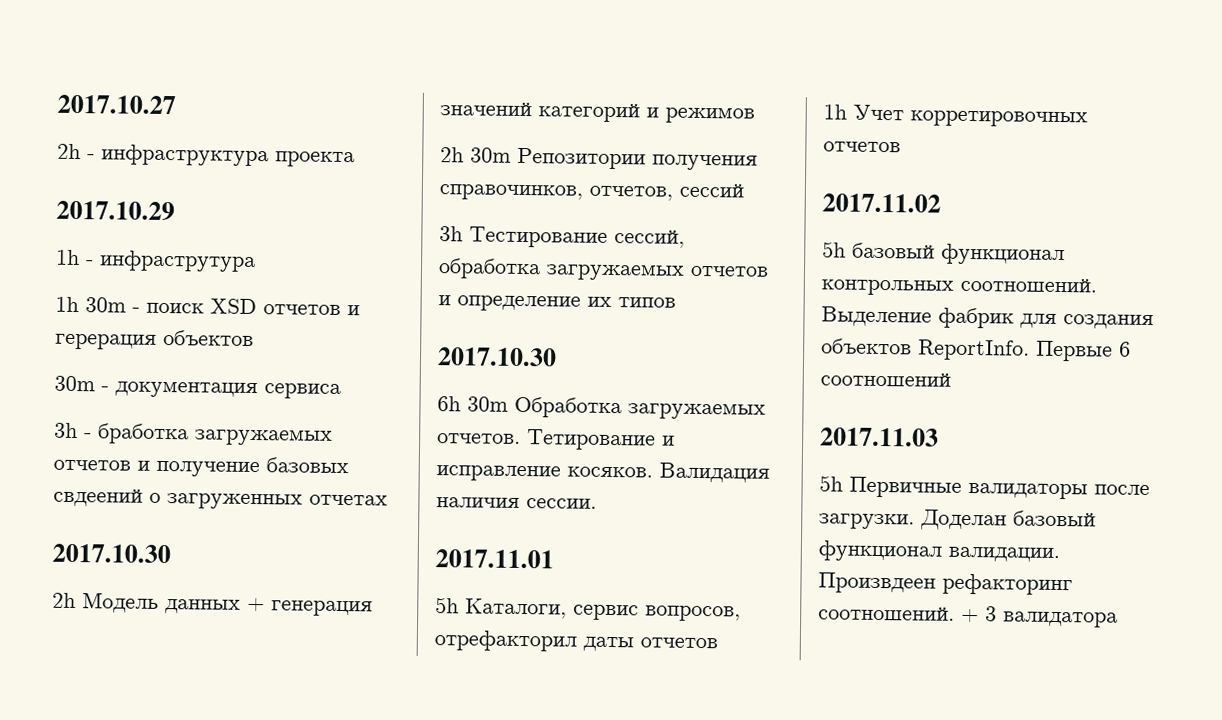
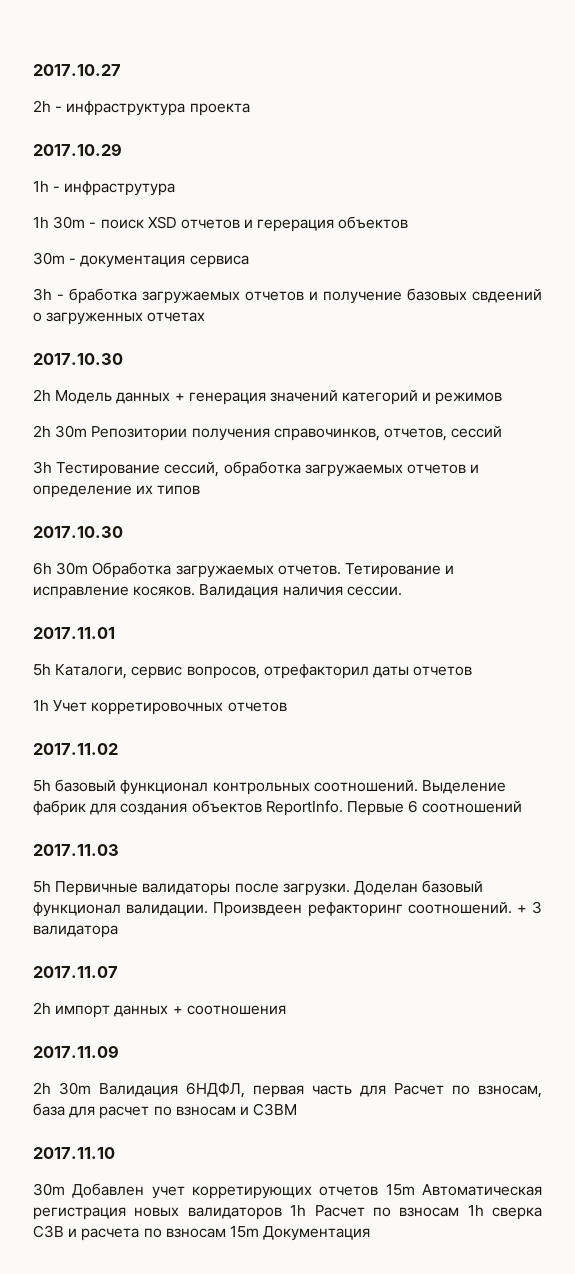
(1118, 619) none -> [33,966,118,978] [33,1002,286,1018] [33,1045,119,1058] [33,1082,542,1098] [33,1103,298,1119] [33,1147,115,1159] [33,1183,542,1199] [33,1205,542,1220] [33,1225,371,1241] // 2017.11.07 // 2h импорт данных + соотношения // 2017.11.09 // 2h 30m Валидация 6НДФЛ, первая часть для Расчет по взносам, база для расчет по взносам и СЗВМ // 2017.11.10 // 30m Добавлен учет корретирующих отчетов 15m Автоматическая регистрация новых валидаторов 1h Расчет по взносам 1h сверка СЗВ и расчета по взносам 15m Документация

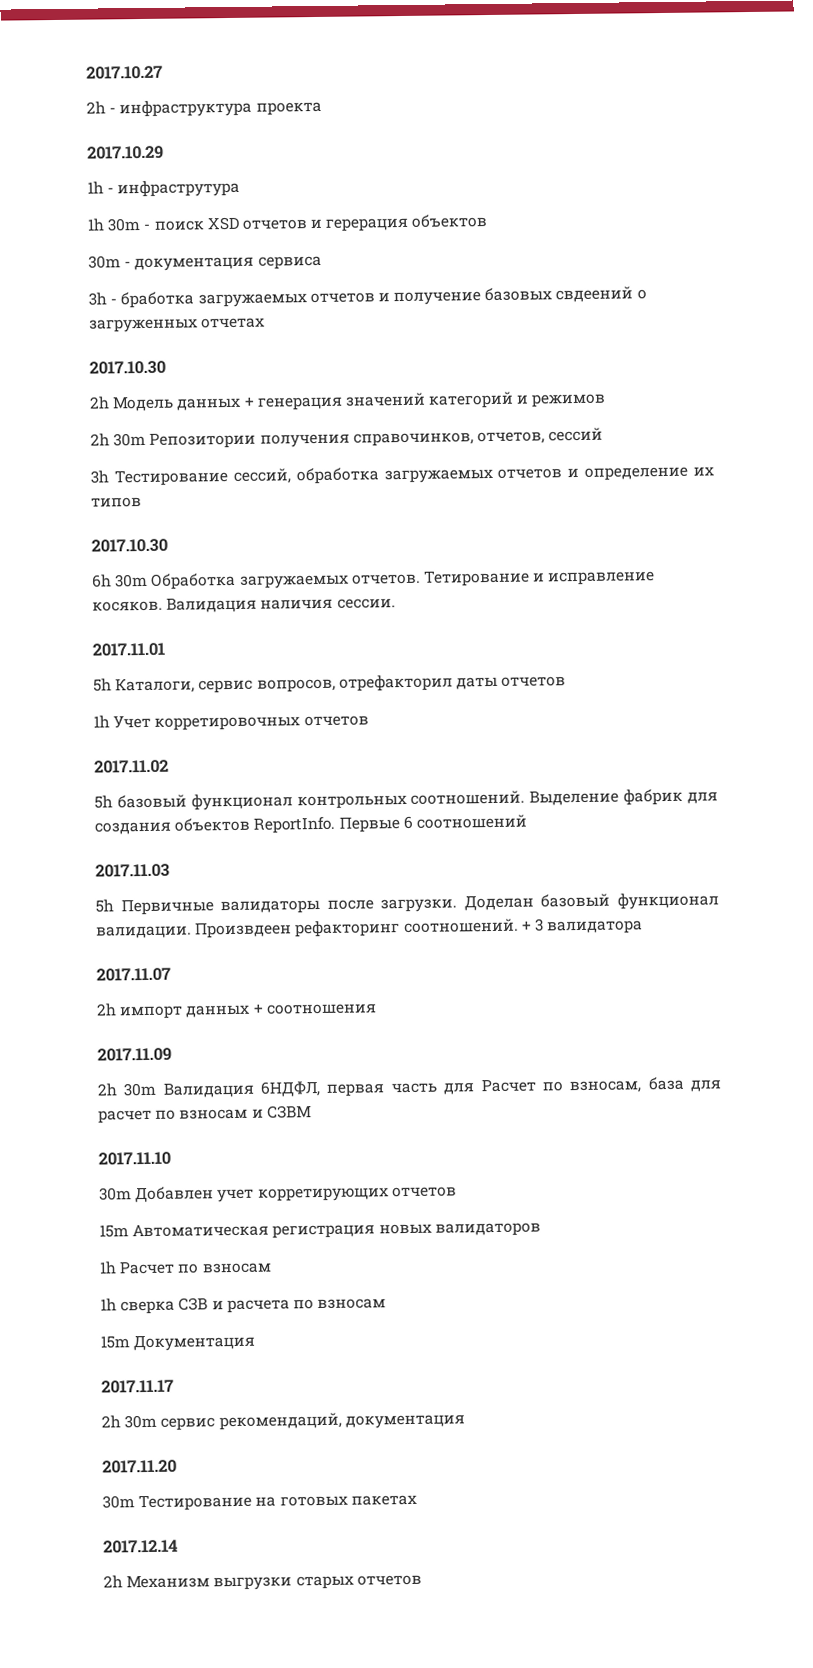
(379, 1191) none -> (457, 1192) //
(282, 1213) none -> (541, 1229) //
(460, 1212) none -> (272, 1268) //
(226, 1233) none -> (387, 1304) //
(371, 1233) none -> [101,1379,174,1394] [101,1412,465,1431] [102,1459,177,1474] [102,1493,417,1512] [103,1539,178,1554] [103,1574,422,1591] // 2017.11.17 // 2h 30m сервис рекомендаций, документация // 2017.11.20 // 30m Тестирование на готовых пакетах // 2017.12.14 // 2h Механизм выгрузки старых отчетов

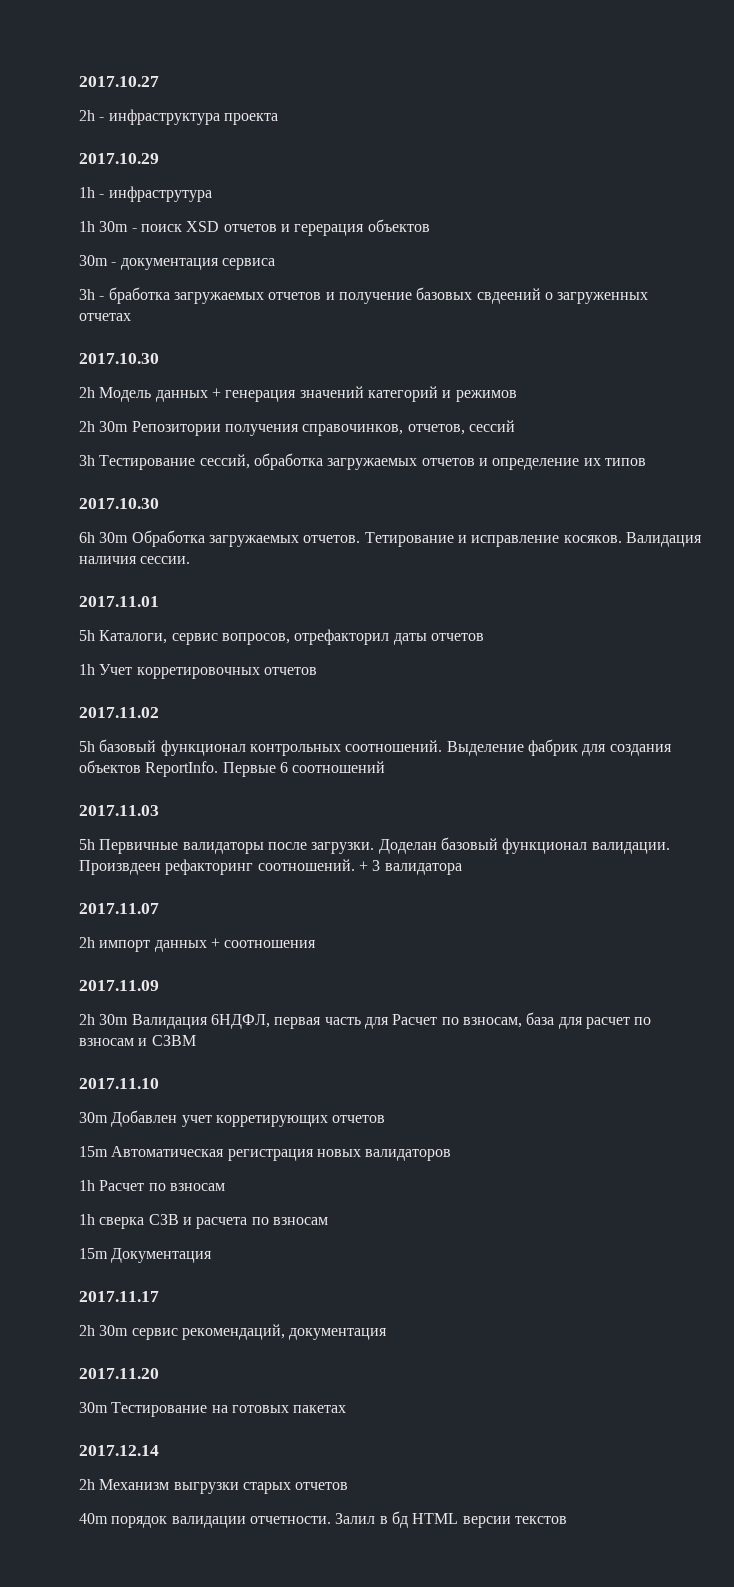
(422, 1580) none -> [79,1511,567,1528] // 40m порядок валидации отчетности. Залил в бд HTML версии текстов

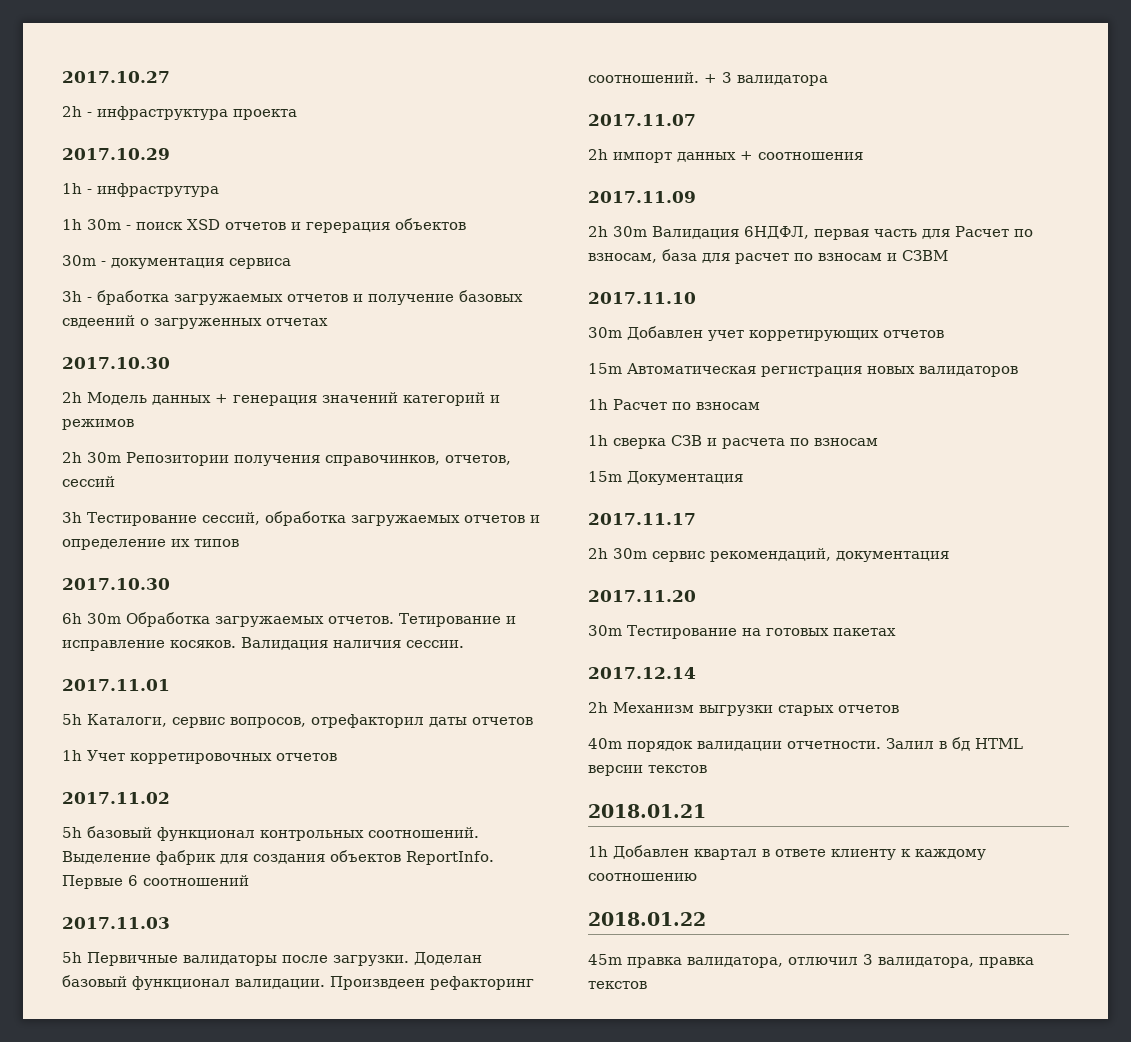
(567, 1520) none -> [588,804,706,818] [588,845,986,860] [588,873,697,881] [588,912,706,926] [588,954,1034,968] [588,981,647,989] // 2018.01.21 // 1h Добавлен квартал в ответе клиенту к каждому соотношению // 2018.01.22 // 45m правка валидатора, отлючил 3 валидатора, правка текстов

